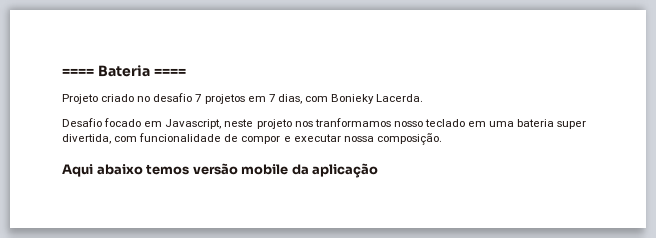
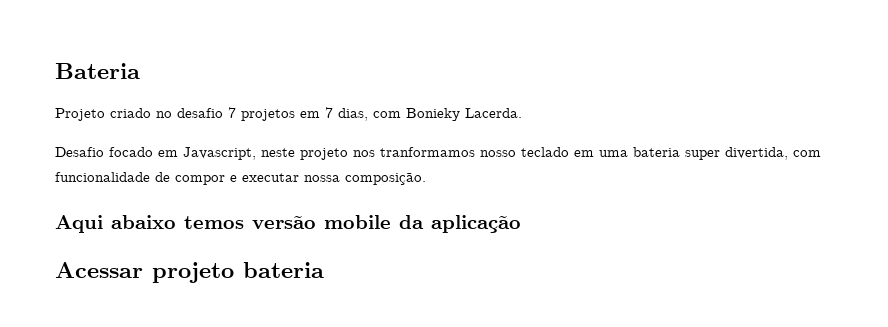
[62,68,94,76] ==== -> (55, 71) none
[153,68,186,76] ==== -> (140, 71) none
(379, 170) none -> [55,262,324,283] // Acessar projeto bateria

